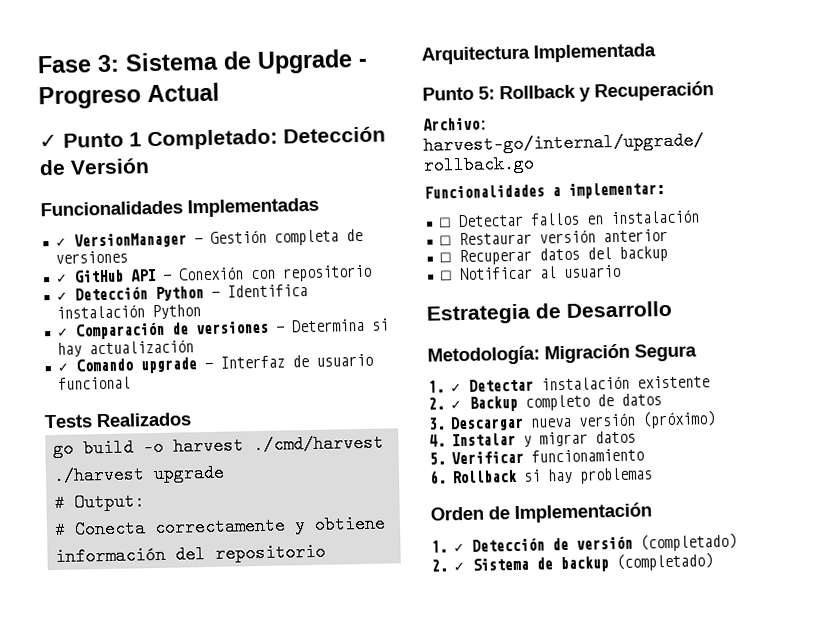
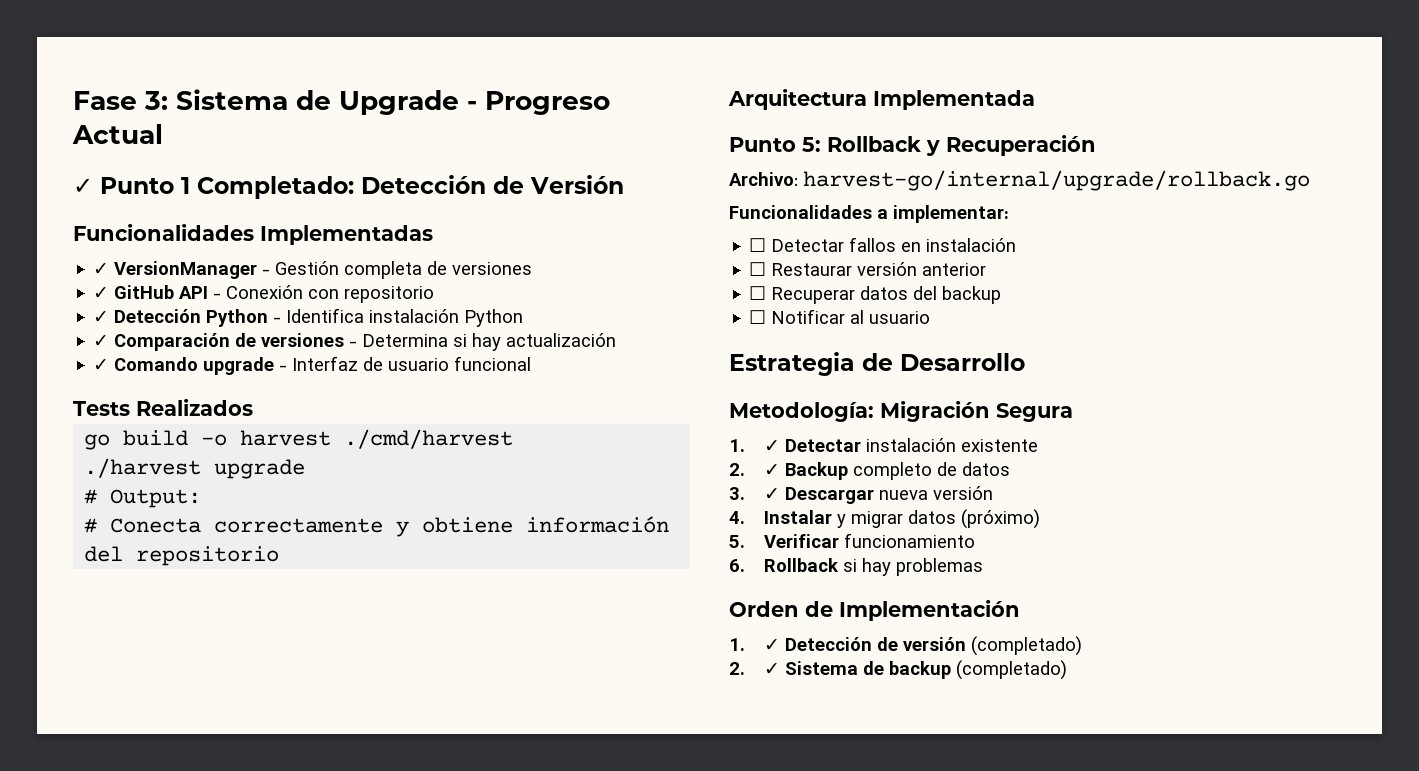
(446, 423) none -> [763,488,780,500] ✓
[642,410,717,429] (próximo) -> (993, 493) none
(637, 437) none -> [960,509,1040,529] (próximo)

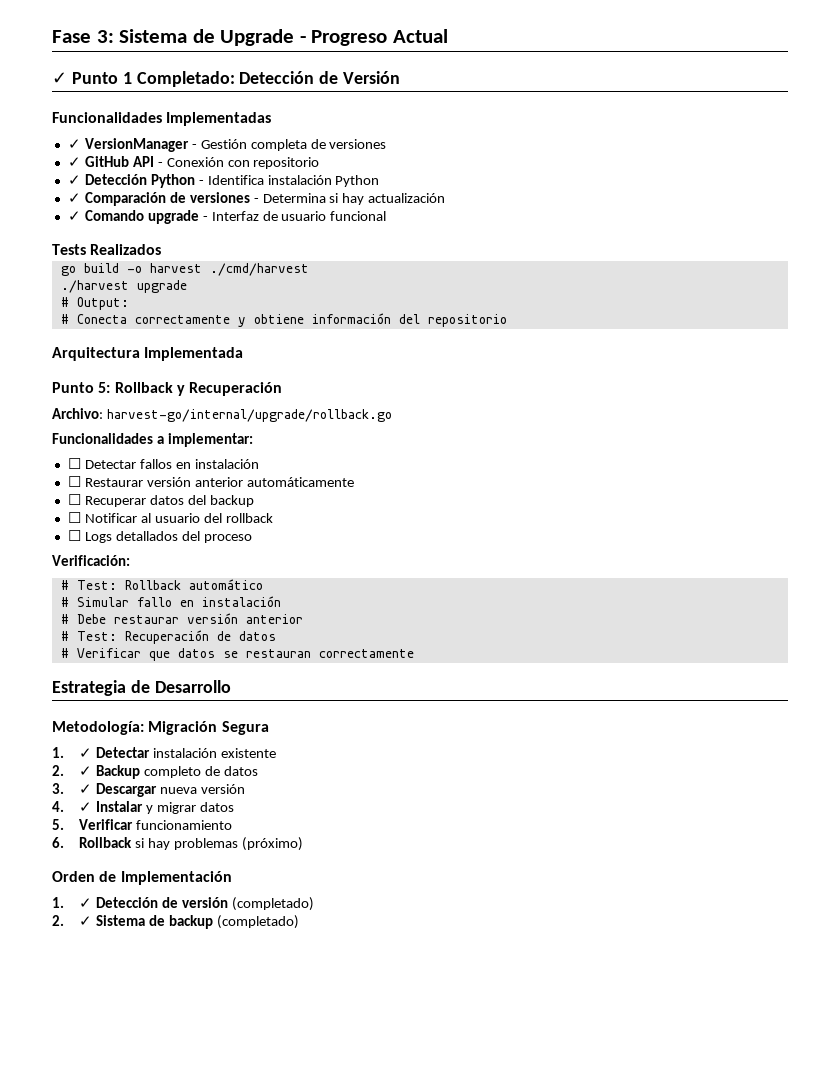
(987, 269) none -> [246,477,354,487] automáticamente
(931, 317) none -> [203,513,273,523] [67,530,252,543] [52,555,130,566] [60,579,263,590] [60,596,281,607] [60,613,303,624] [60,630,276,644] [60,648,414,661] del rollback // ☐ Logs detallados del proceso // Verificación: // # Test: Rollback automático // # Simular fallo en instalación // # Debe restaurar versión anterior // # Test: Recuperación de datos // # Verificar que datos se restauran correctamente
(745, 517) none -> [79,802,93,812] ✓
[960,509,1040,529] (próximo) -> (234, 807) none
(983, 567) none -> [241,837,303,851] (próximo)

